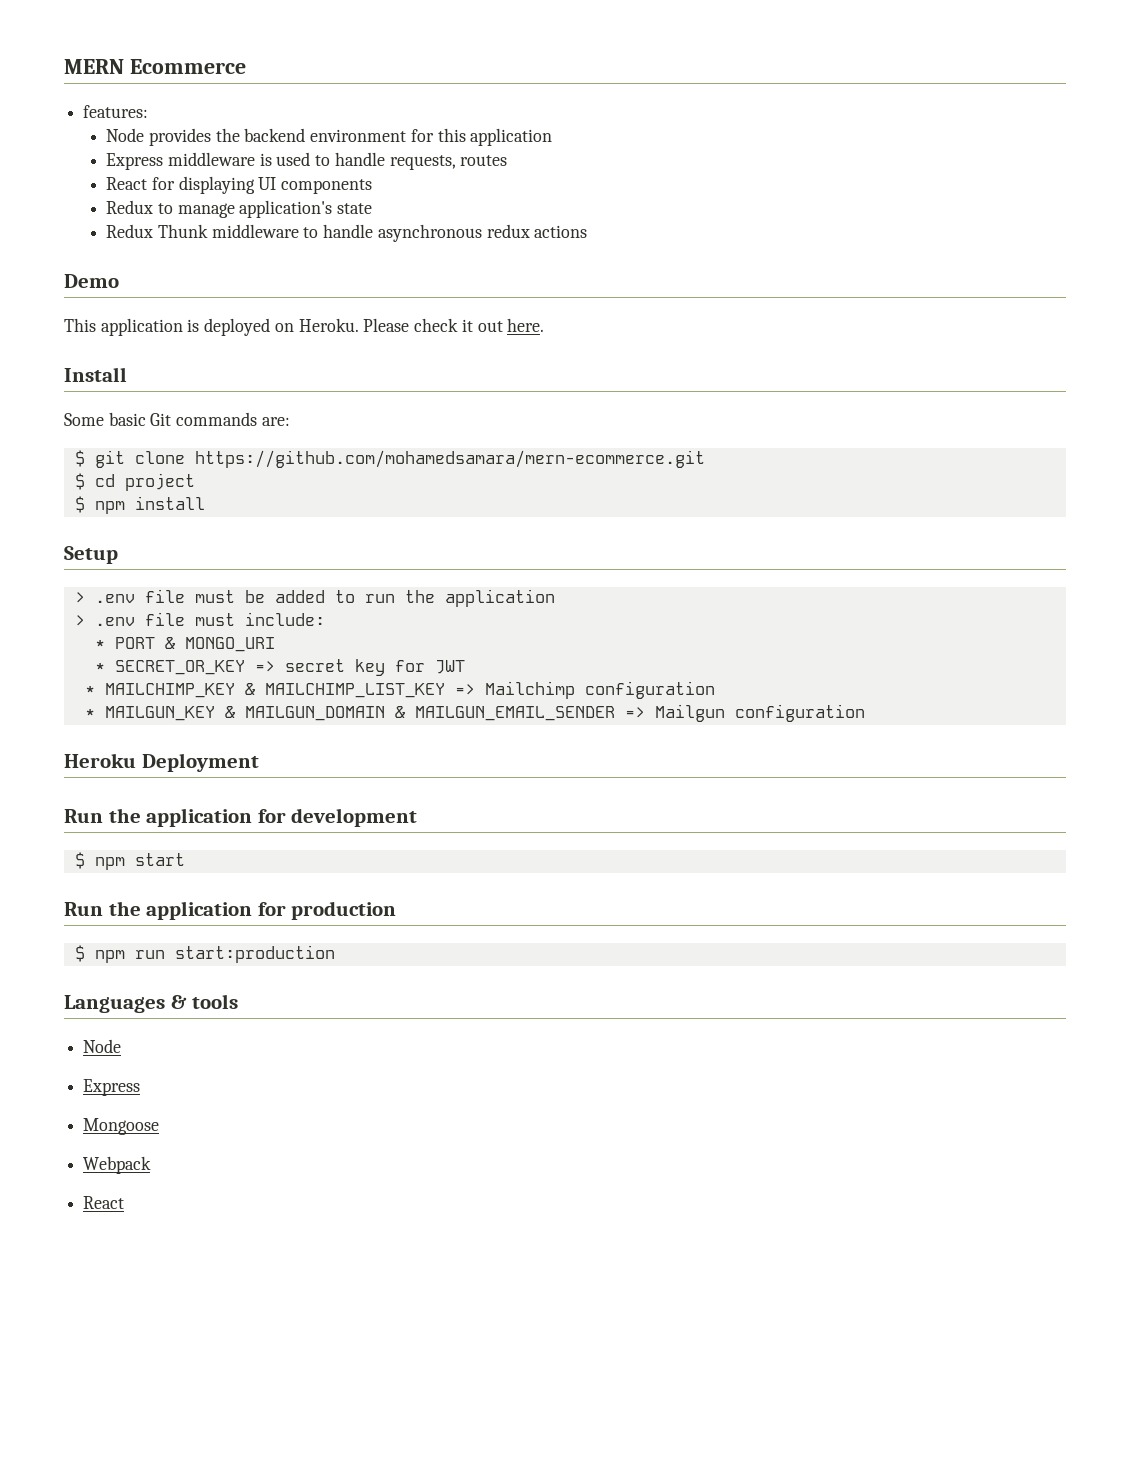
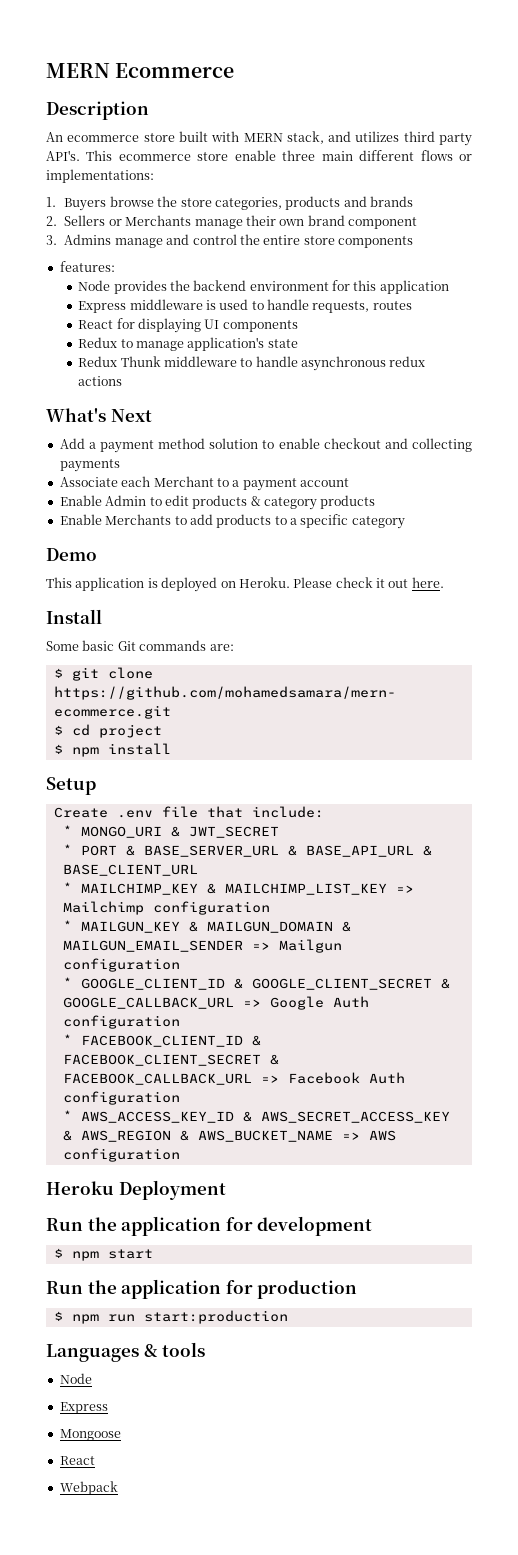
(246, 66) none -> [46,101,149,120] [46,131,473,146] [46,150,473,161] [46,169,154,183] [46,196,414,211] [46,215,418,229] [46,234,414,248] // Description // An ecommerce store built with MERN stack, and utilizes third party API's. This ecommerce store enable three main different flows or implementations: // 1. Buyers browse the store categories, products and brands // 2. Sellers or Merchants manage their own brand component // 3. Admins manage and control the entire store components
(588, 231) none -> [46,408,152,422] [59,438,473,453] [59,459,120,472] [59,476,349,491] [59,495,376,510] [59,514,405,529] // What's Next // Add a payment method solution to enable checkout and collecting payments // Associate each Merchant to a payment account // Enable Admin to edit products & category products // Enable Merchants to add products to a specific category
[74,589,555,607] [74,612,325,626] [94,637,275,652] [94,659,465,676] > .env file must be added to run the application // > .env file must include: // * PORT & MONGO_URI // * SECRET_OR_KEY => secret key for JWT -> [53,806,324,818] [62,825,279,838] [62,844,432,857] [62,864,198,876] Create .env file that include: // * MONGO_URI & JWT_SECRET // * PORT & BASE_SERVER_URL & BASE_API_URL & BASE_CLIENT_URL
(865, 713) none -> [62,977,450,990] [62,996,369,1010] [62,1015,180,1029] [62,1034,261,1047] [62,1054,279,1066] [62,1072,405,1085] [62,1091,180,1105] [62,1110,450,1123] [62,1130,396,1142] [62,1148,180,1162] // * GOOGLE_CLIENT_ID & GOOGLE_CLIENT_SECRET & GOOGLE_CALLBACK_URL => Google Auth configuration // * FACEBOOK_CLIENT_ID & FACEBOOK_CLIENT_SECRET & FACEBOOK_CALLBACK_URL => Facebook Auth configuration // * AWS_ACCESS_KEY_ID & AWS_SECRET_ACCESS_KEY & AWS_REGION & AWS_BUCKET_NAME => AWS configuration
(160, 1126) none -> [59,1456,95,1465] // React
[83,1196,125,1209] // React -> (118, 1488) none

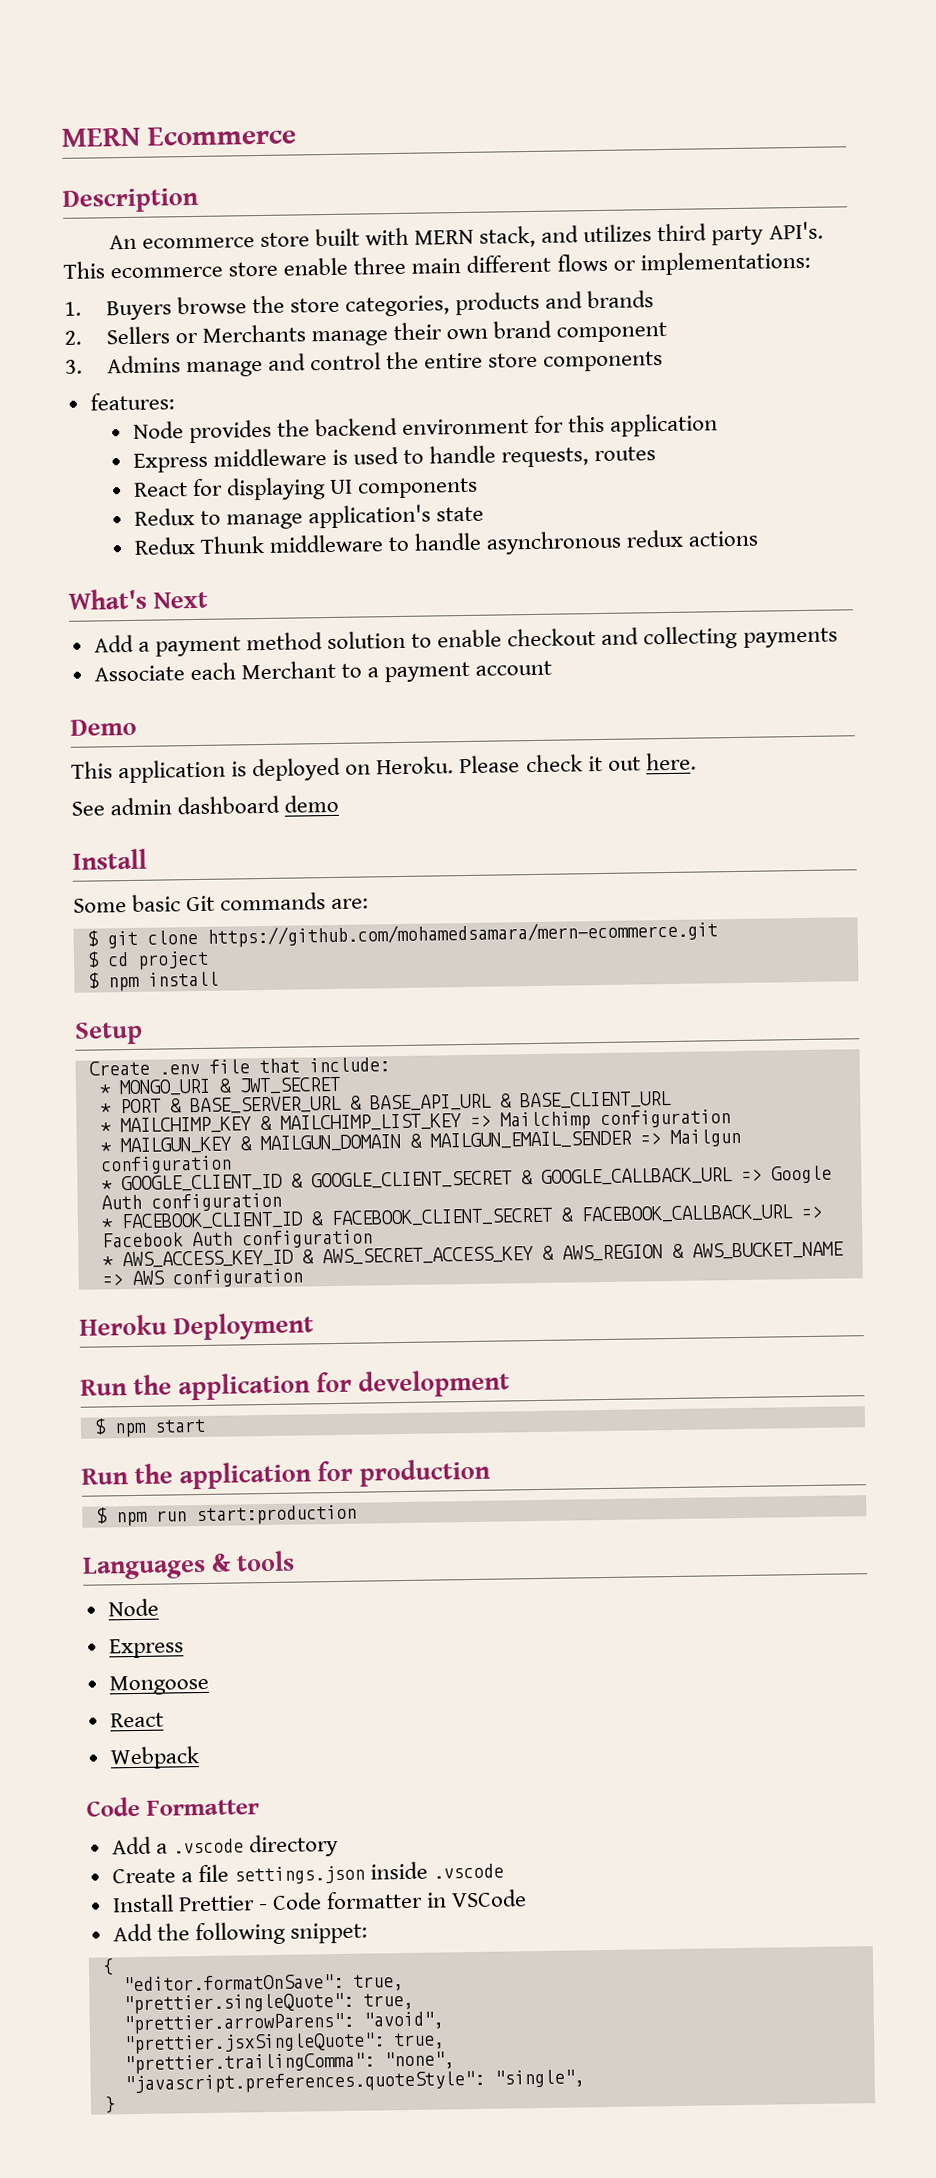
[59,495,376,510] [59,514,405,529] // Enable Admin to edit products & category products // Enable Merchants to add products to a specific category -> (553, 668) none
(444, 582) none -> [71,794,340,816] // See admin dashboard demo
(118, 1488) none -> [86,1796,260,1817] [111,1834,339,1858] [111,1861,505,1885] [111,1889,528,1913] [112,1921,368,1946] [101,1958,114,1976] [122,1973,404,1992] [122,1992,414,2015] [122,2011,444,2035] [123,2032,445,2055] [123,2051,455,2075] [123,2069,585,2095] [103,2096,116,2114] // Code Formatter // Add a .vscode directory // Create a file settings.json inside .vscode // Install Prettier - Code formatter in VSCode // Add the following snippet: // { // "editor.formatOnSave": true, // "prettier.singleQuote": true, // "prettier.arrowParens": "avoid", // "prettier.jsxSingleQuote": true, // "prettier.trailingComma": "none", // "javascript.preferences.quoteStyle": "single", // }

